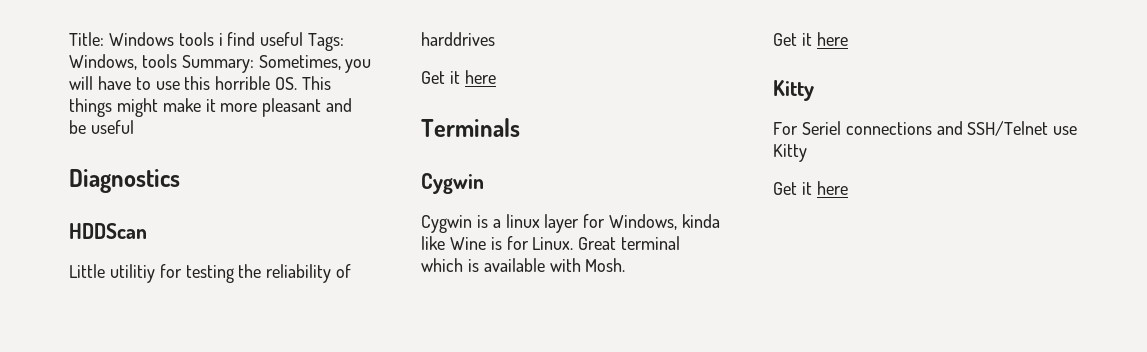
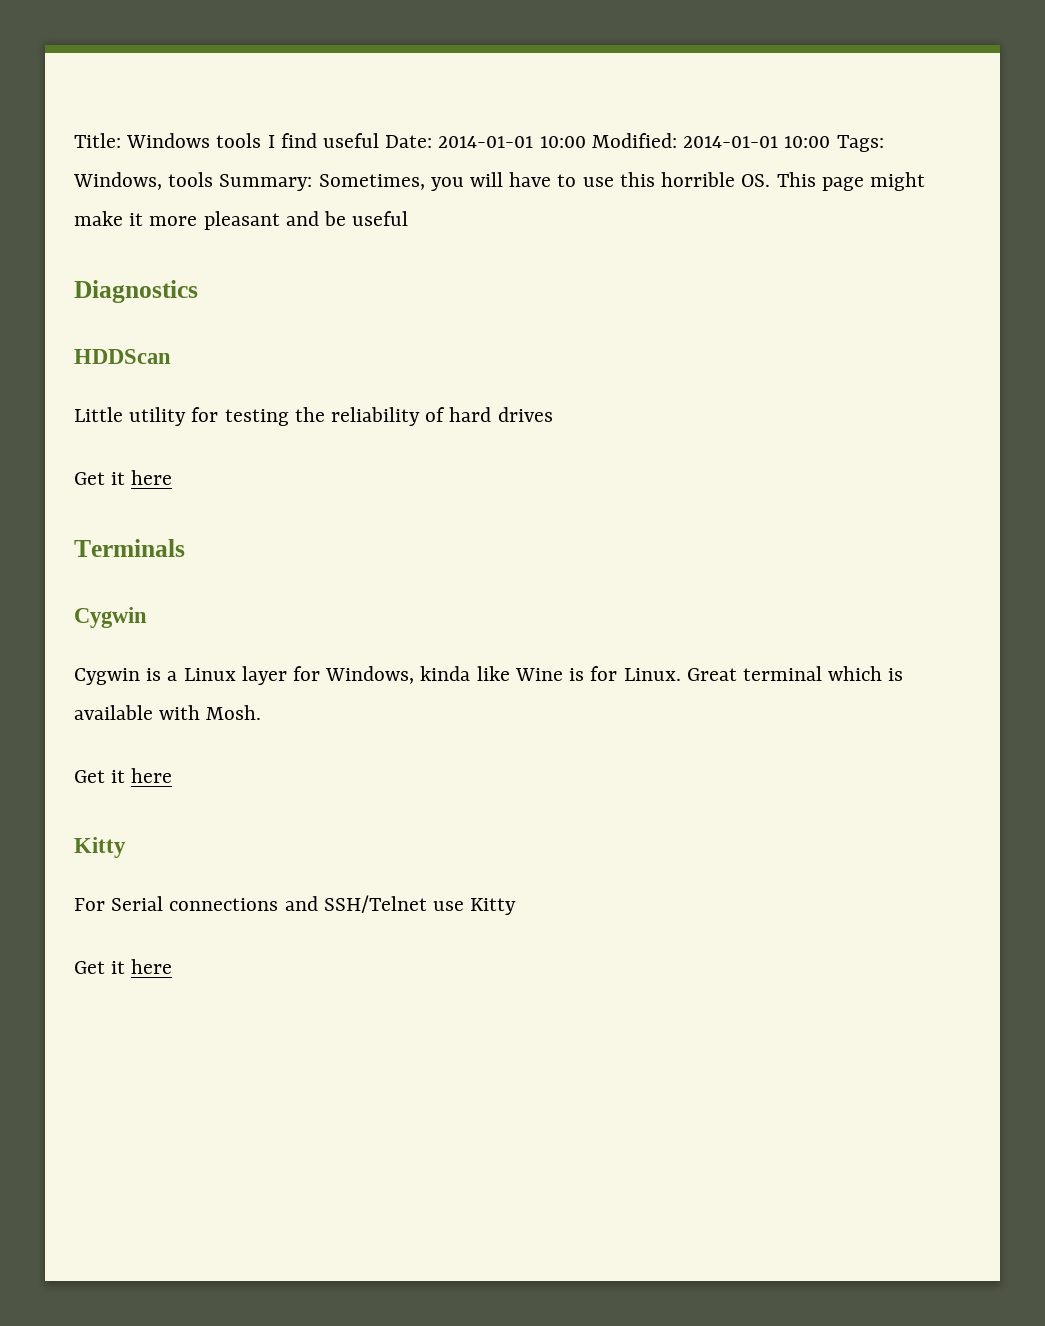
[218,33,223,46] i -> [267,135,275,148] I
(304, 39) none -> [385,133,831,148] Date: 2014-01-01 10:00 Modified: 2014-01-01 10:00
[69,98,112,117] things -> [821,177,864,191] page
[109,264,155,283] utilitiy -> [129,407,187,426] utility
[421,32,495,46] harddrives -> [449,407,553,422] hard drives
[505,214,540,228] linux -> [183,668,236,681] Linux
[801,121,841,135] Seriel -> [111,896,164,911] Serial

